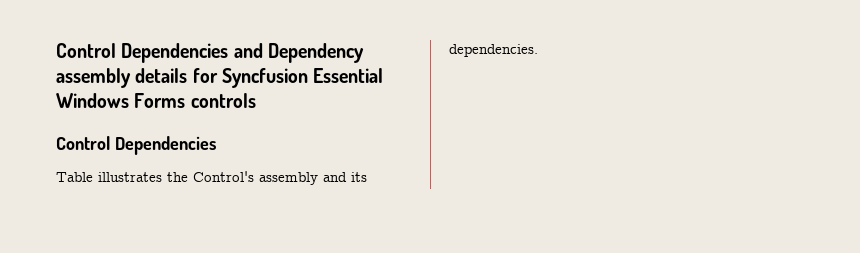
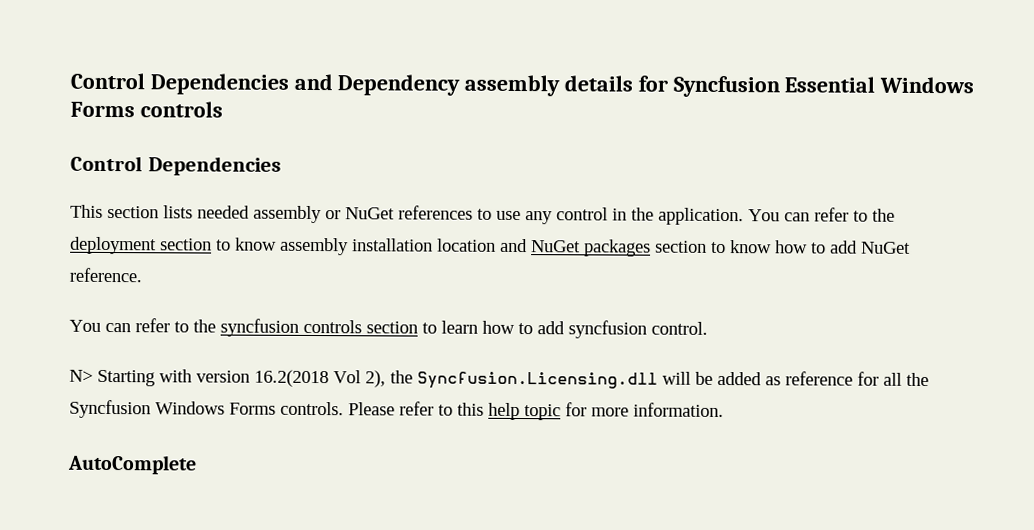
[56,171,367,185] [449,44,538,57] Table illustrates the Control's assembly and its dependencies. -> [70,204,895,226] [70,236,911,257] [69,267,142,283] [69,318,708,339] [69,369,929,390] [69,399,724,421] [67,454,197,475] This section lists needed assembly or NuGet references to use any control in the application. You can refer to the deployment section to know assembly installation location and NuGet packages section to know how to add NuGet reference. // You can refer to the syncfusion controls section to learn how to add syncfusion control. // N> Starting with version 16.2(2018 Vol 2), the Syncfusion.Licensing.dll will be added as reference for all the Syncfusion Windows Forms controls. Please refer to this help topic for more information. // AutoComplete

